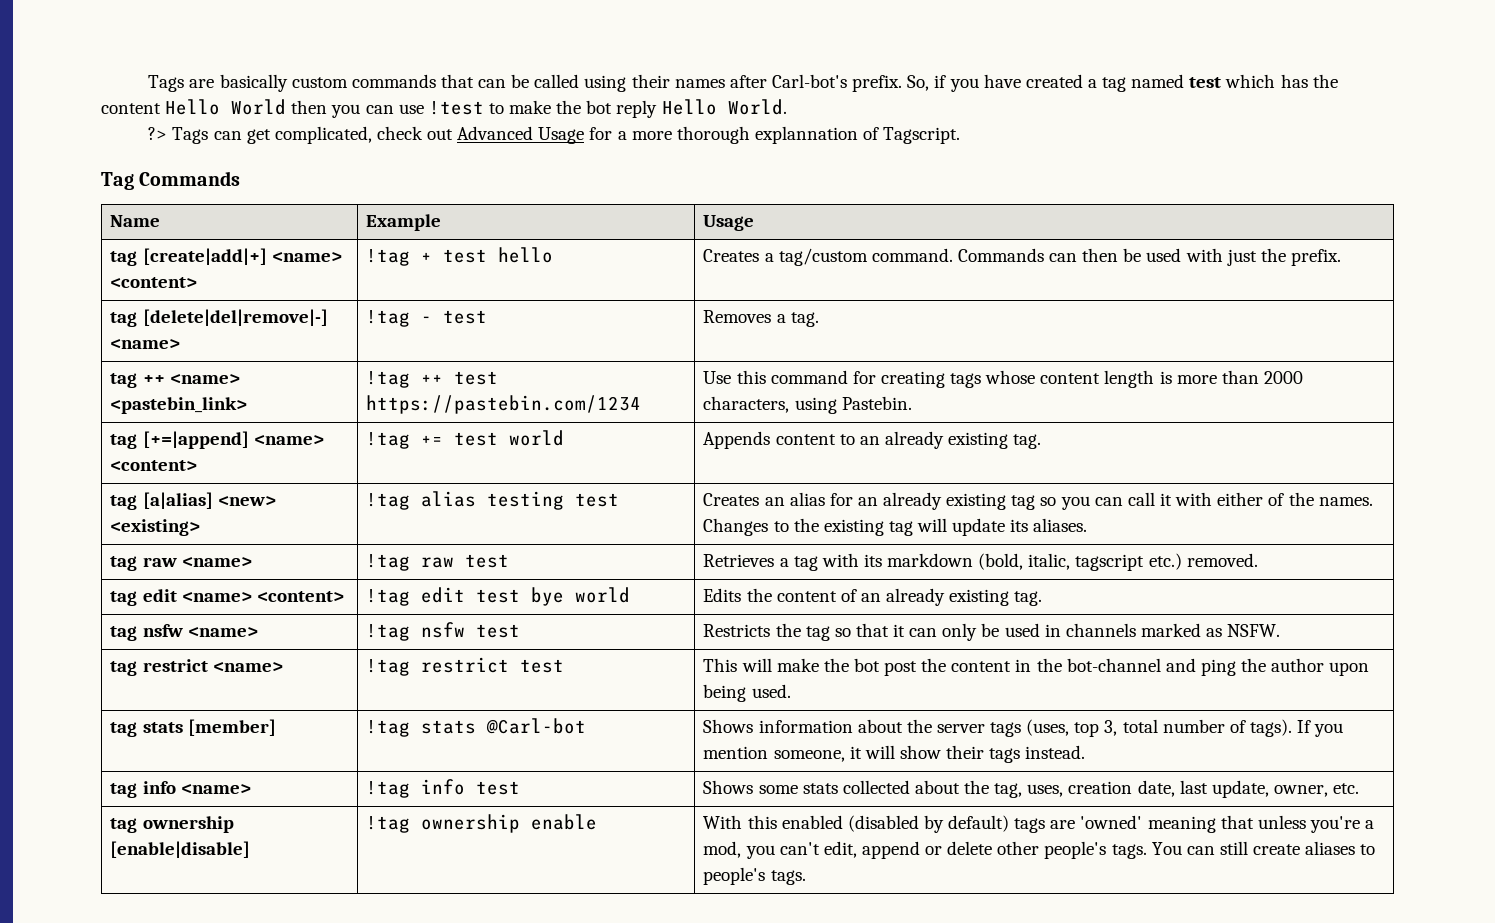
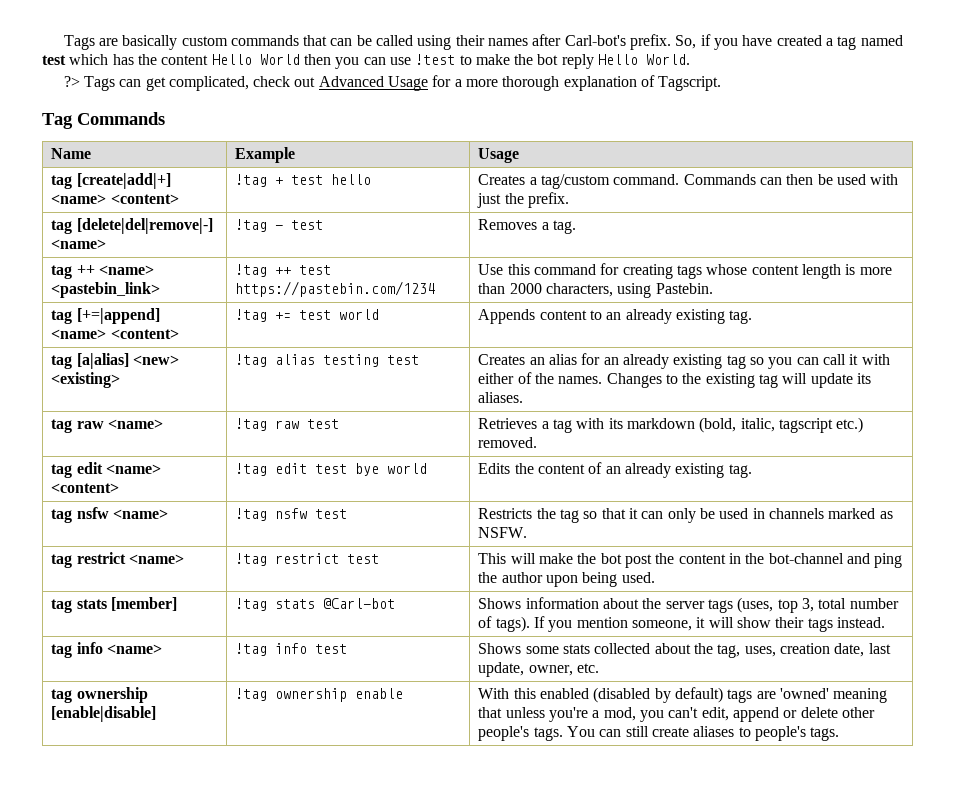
[754,126,858,144] explannation -> [563,76,637,91] explanation

